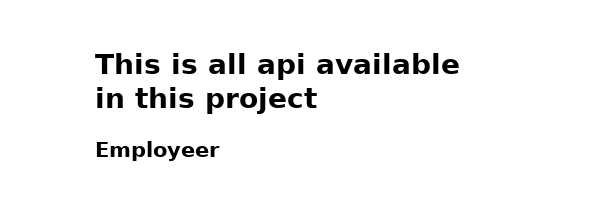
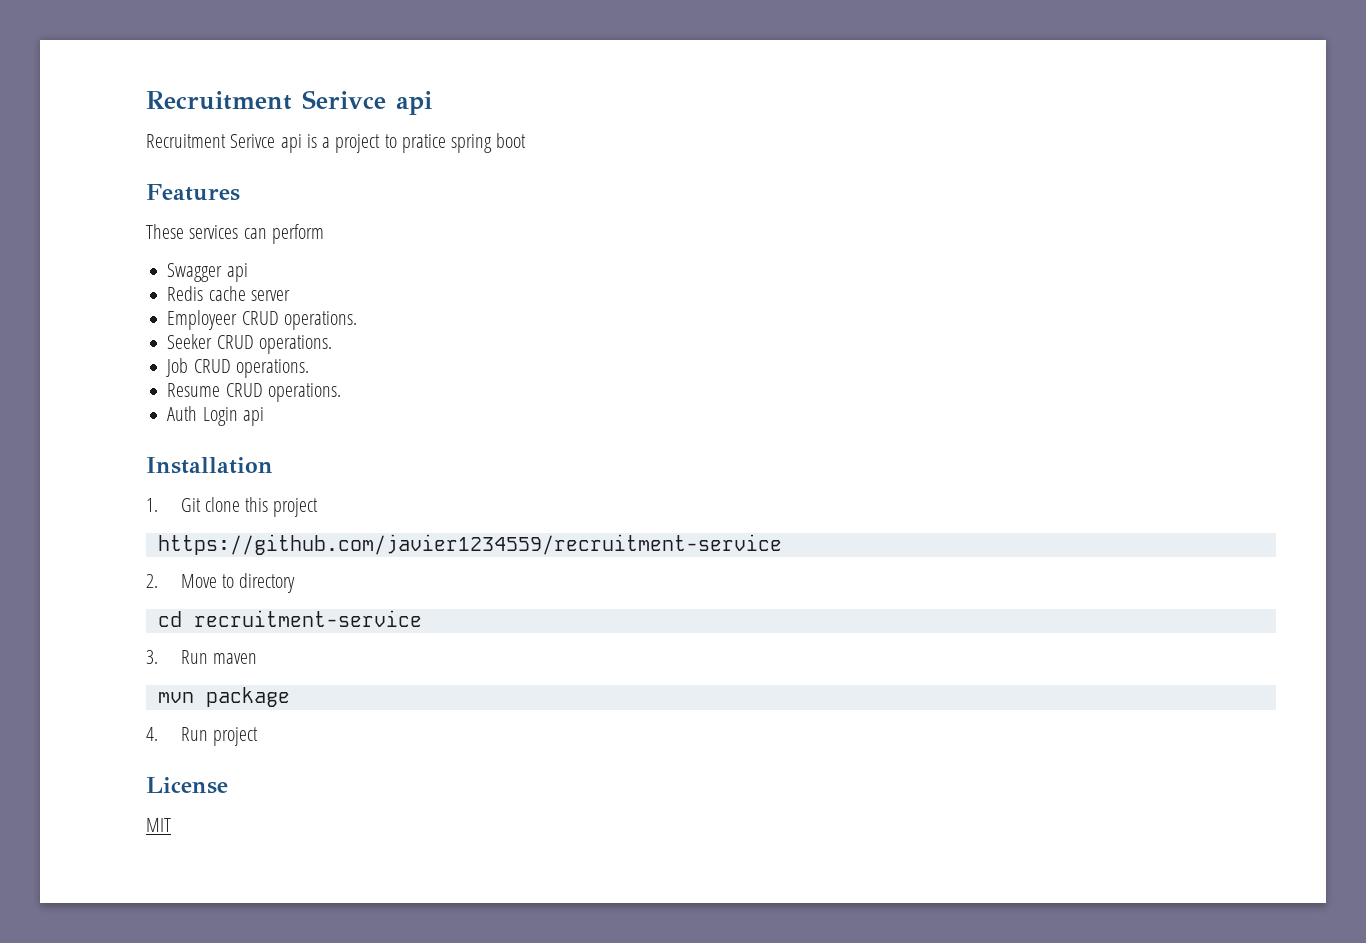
[95,53,460,80] [95,87,317,114] [95,141,220,161] This is all api available in this project // Employeer -> [146,90,432,115] [146,133,527,153] [146,184,240,201] [146,224,324,244] [167,263,248,282] [167,286,290,301] [167,310,357,330] [167,334,332,354] [166,358,309,378] [167,383,341,402] [167,406,264,426] [146,457,273,474] [146,497,319,517] [157,534,782,555] [146,573,296,593] [157,610,422,627] [146,650,257,664] [157,687,290,707] [146,727,258,746] [146,777,228,794] [146,818,171,832] Recruitment Serivce api // Recruitment Serivce api is a project to pratice spring boot // Features // These services can perform // Swagger api // Redis cache server // Employeer CRUD operations. // Seeker CRUD operations. // Job CRUD operations. // Resume CRUD operations. // Auth Login api // Installation // 1. Git clone this project // https://github.com/javier1234559/recruitment-service // 2. Move to directory // cd recruitment-service // 3. Run maven // mvn package // 4. Run project // License // MIT

